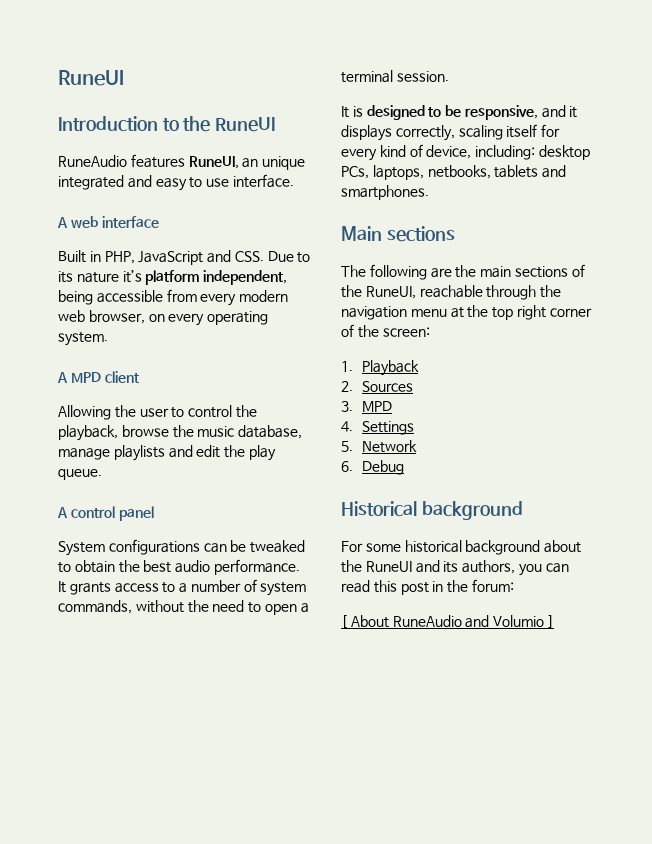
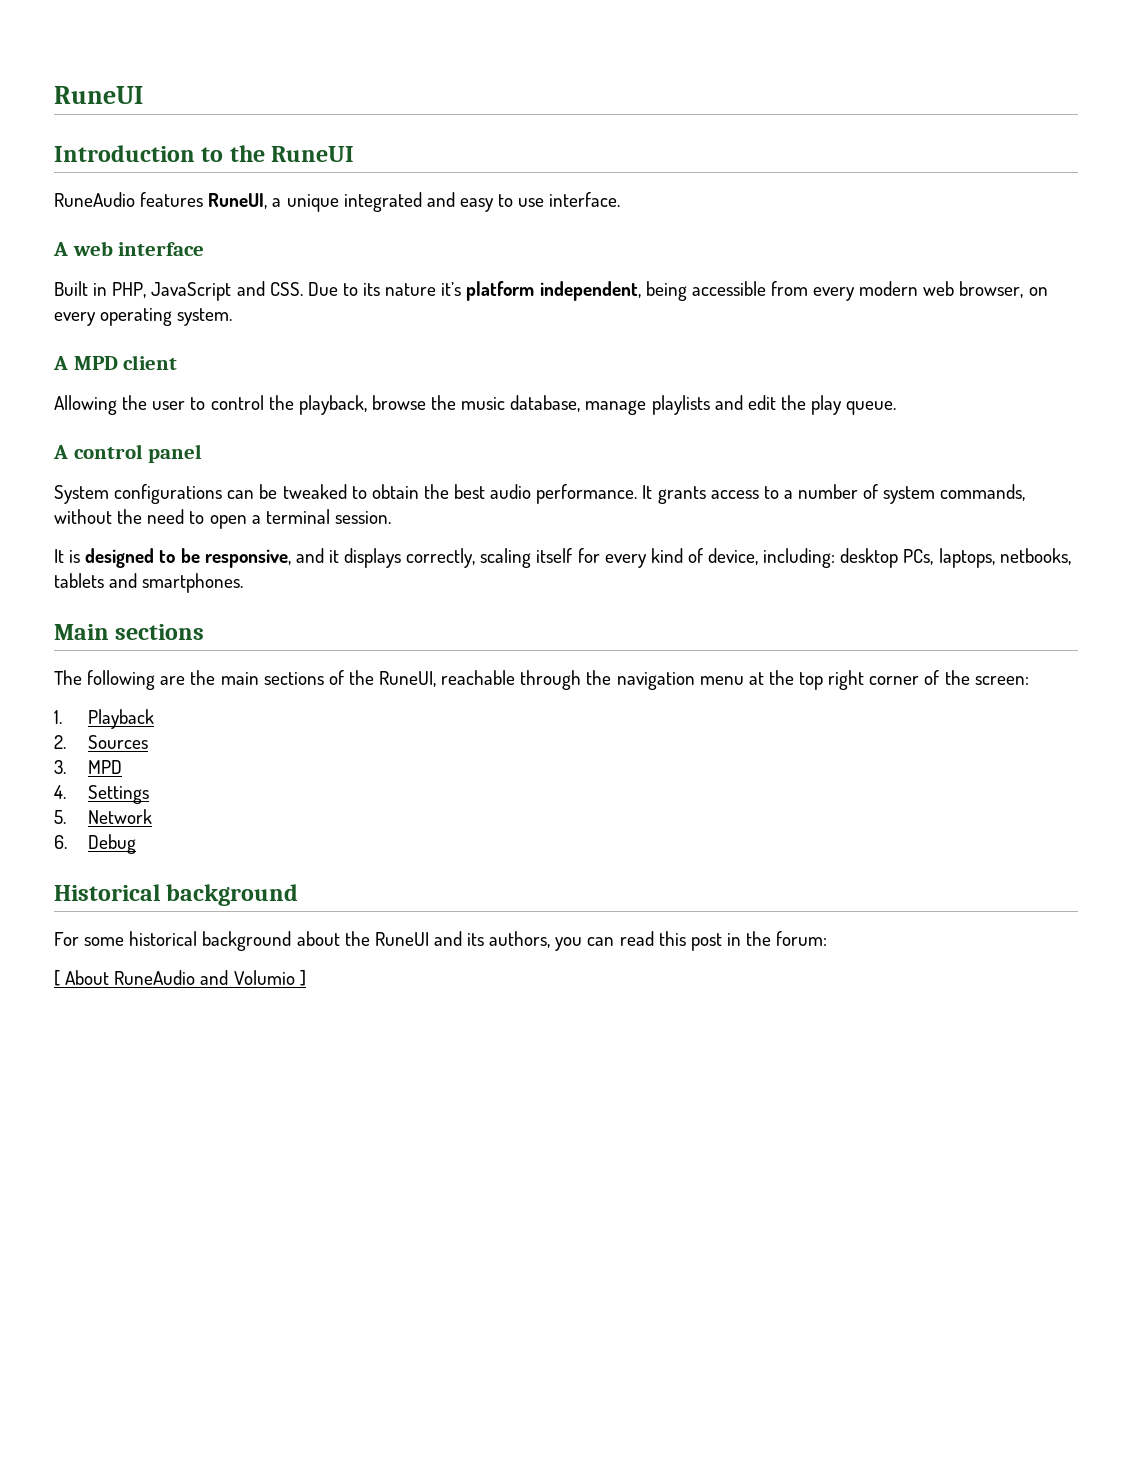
[242,158,259,168] an -> [272,198,282,207] a

